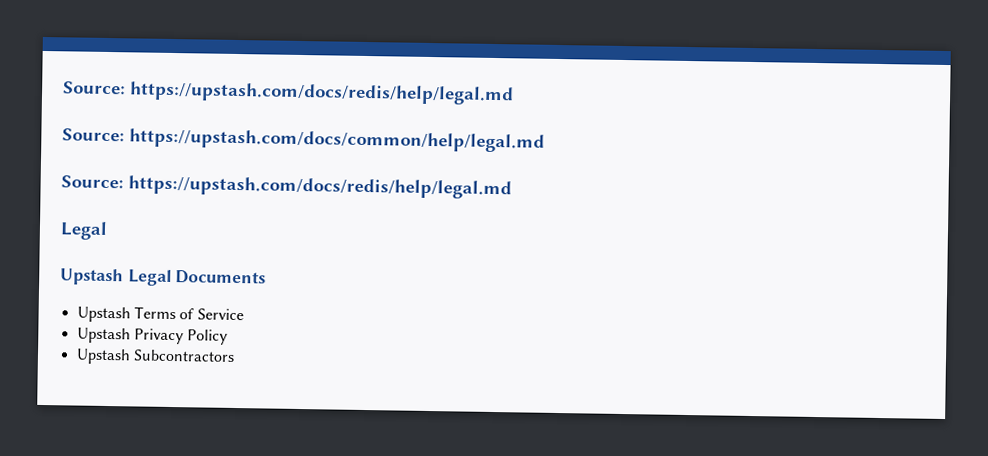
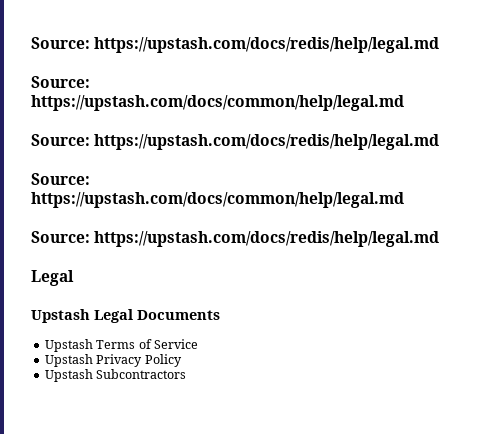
[63,81,514,106] [62,128,545,153] [61,175,512,200] Source: https://upstash.com/docs/redis/help/legal.md // Source: https://upstash.com/docs/common/help/legal.md // Source: https://upstash.com/docs/redis/help/legal.md -> [31,37,440,53] [31,76,90,88] [31,95,404,111] [31,134,440,150] [31,173,90,185] [31,192,404,208] [31,231,440,247] Source: https://upstash.com/docs/redis/help/legal.md // Source: https://upstash.com/docs/common/help/legal.md // Source: https://upstash.com/docs/redis/help/legal.md // Source: https://upstash.com/docs/common/help/legal.md // Source: https://upstash.com/docs/redis/help/legal.md

